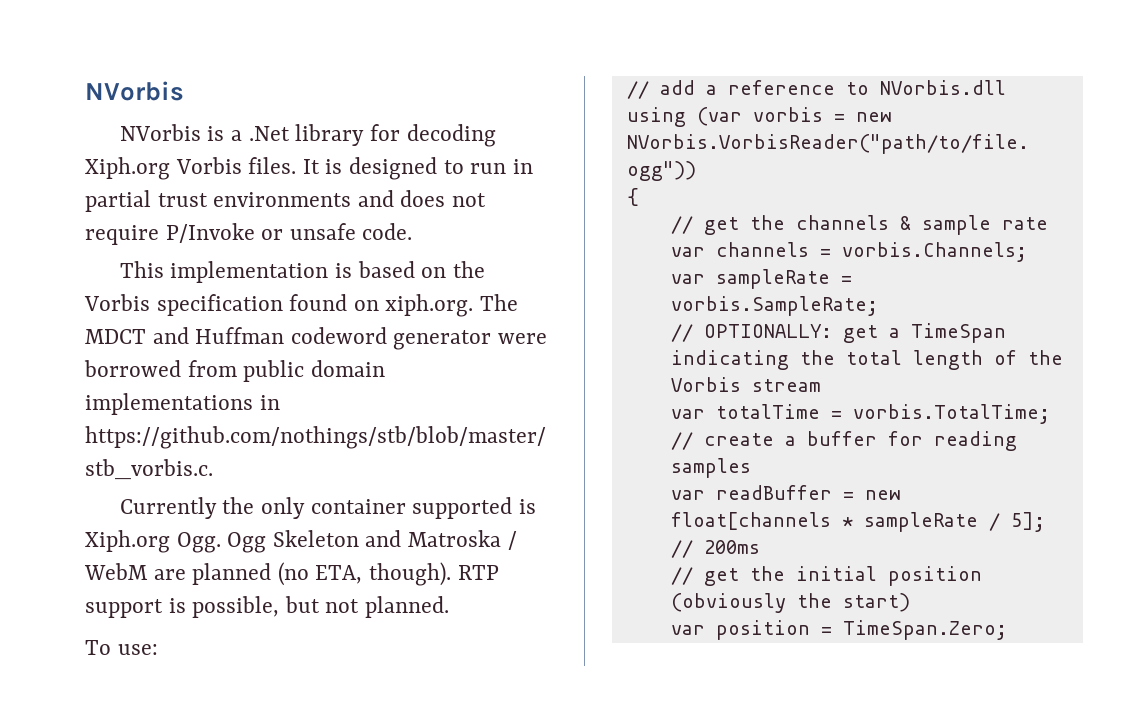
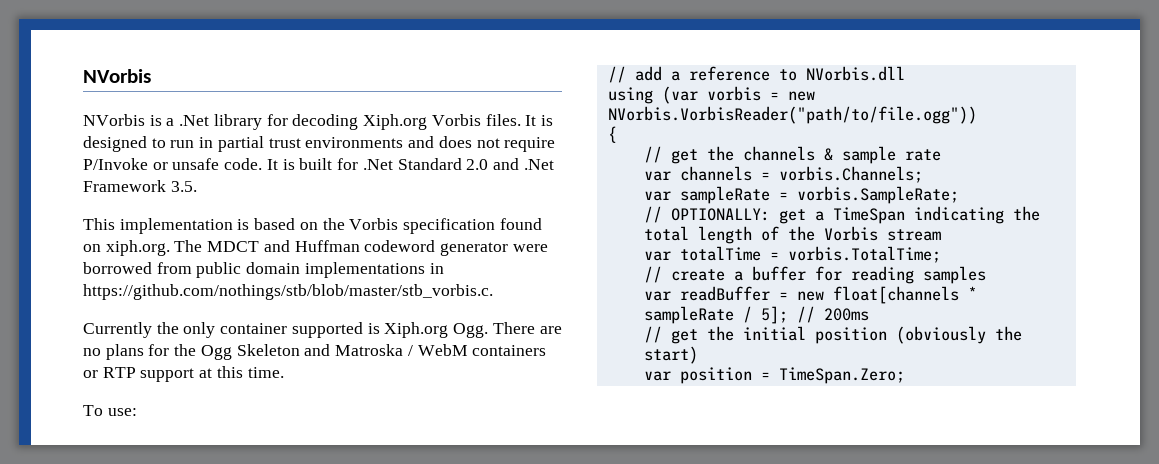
(413, 231) none -> [266,158,554,170] [83,180,197,192] It is built for .Net Standard 2.0 and .Net Framework 3.5.
(221, 542) none -> [492,322,562,334] [83,344,197,360] There are no plans for the
[153,562,499,586] [85,596,450,618] are planned (no ETA, though). RTP support is possible, but not planned. -> [472,345,547,356] [83,366,284,382] containers or RTP support at this time.

